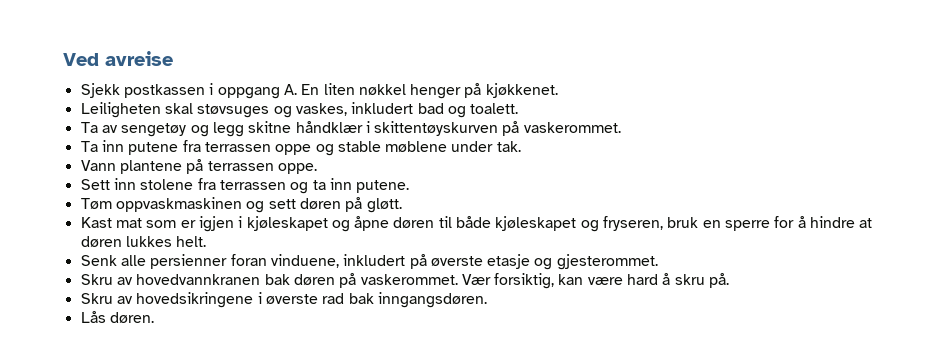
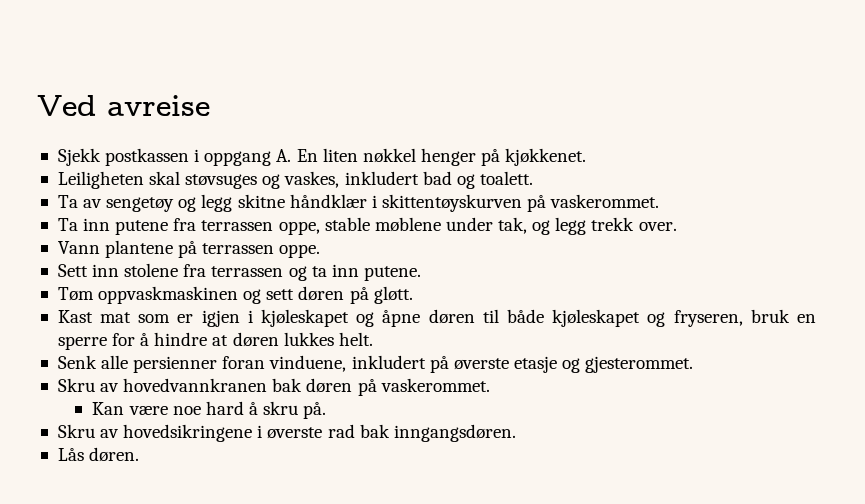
[275,144,334,156] oppe og -> [278,221,320,235] oppe,
[496,141,521,152] tak. -> [498,217,677,235] tak, og legg trekk over.
[461,273,623,289] Vær forsiktig, kan være -> [92,402,201,415] // Kan være noe

